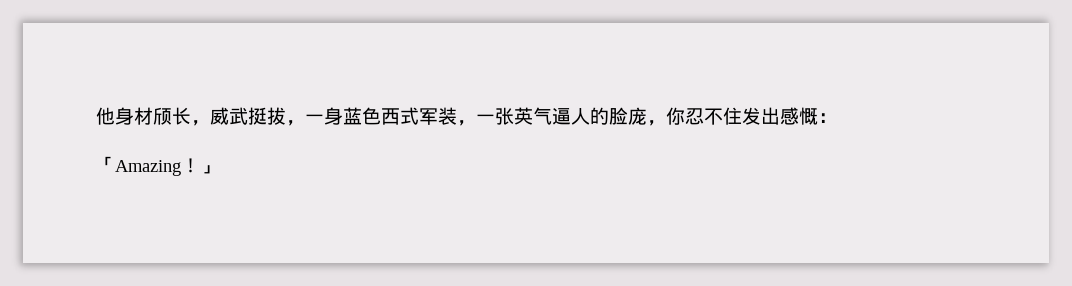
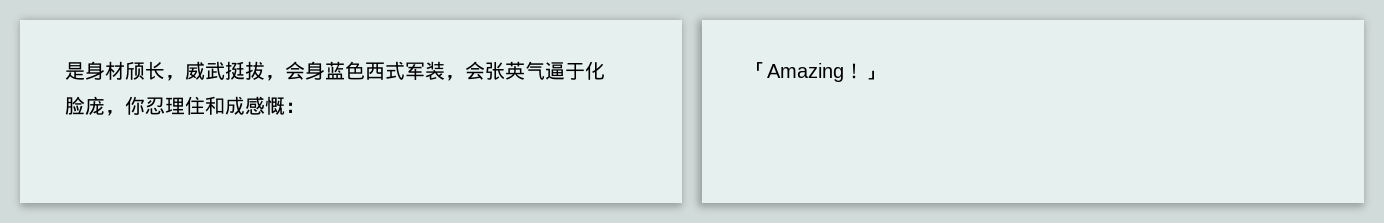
[96,107,115,125] 他 -> [65,62,85,80] 是
[305,114,324,123] 一 -> [285,61,305,80] 会
[476,114,495,123] 一 -> [465,61,485,80] 会
[571,107,609,125] 人的 -> [565,61,605,80] 于化
[704,107,780,125] 不住发出 -> [165,96,245,115] 理住和成

